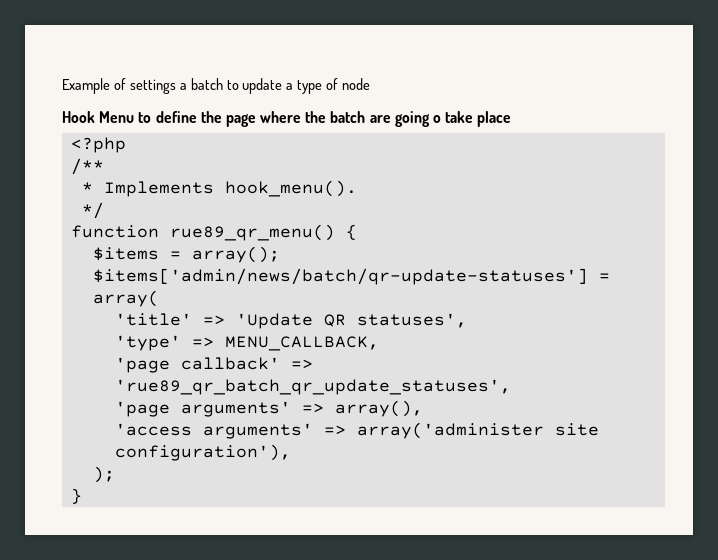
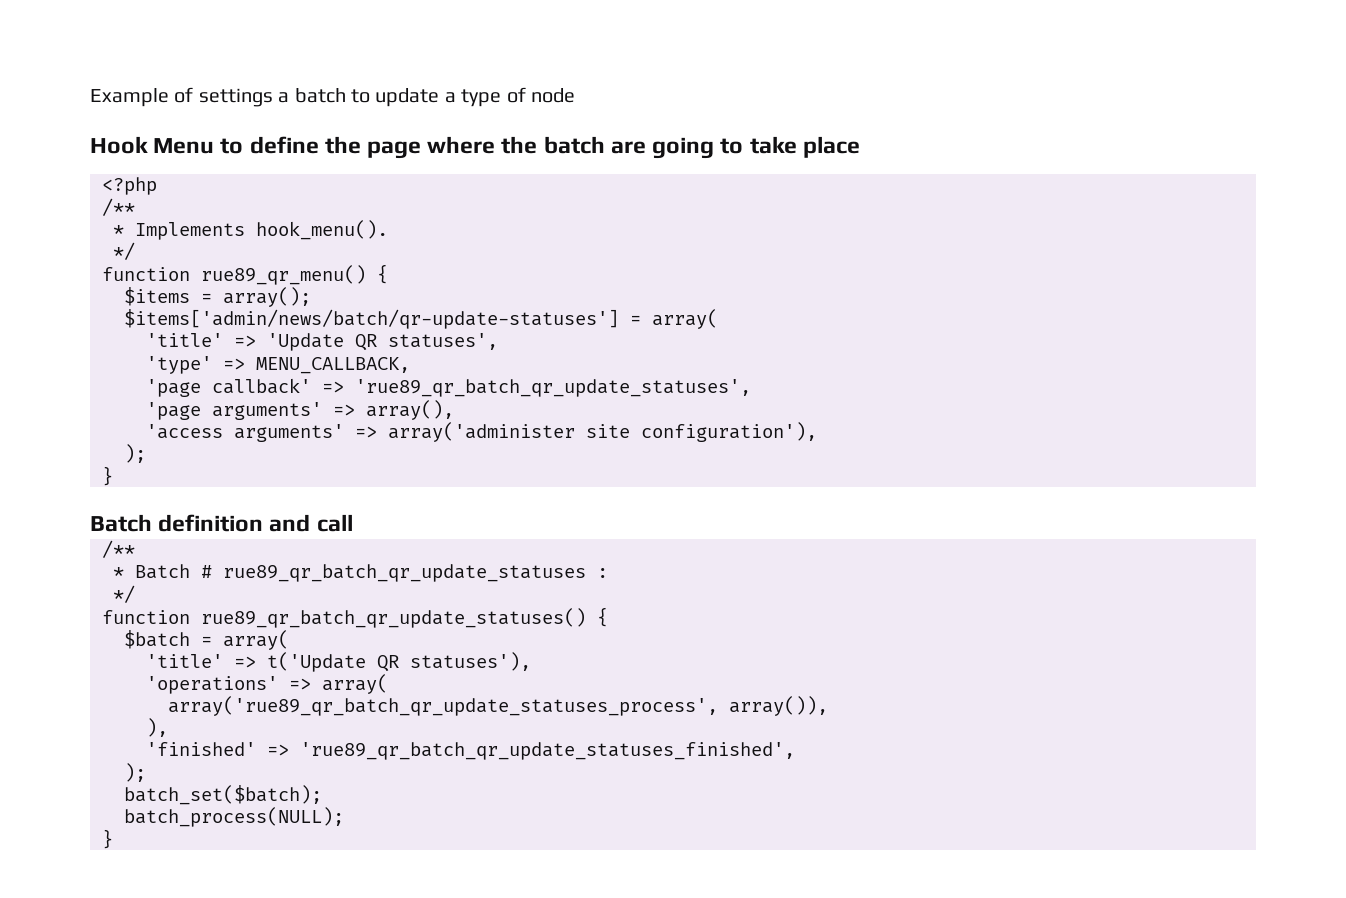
[433,115,442,123] o -> [720,138,744,154] to
(82, 496) none -> [90,514,353,532] [102,540,135,558] [113,564,608,582] [113,585,135,603] [102,607,608,628] [124,630,289,650] [146,652,531,672] [146,674,388,694] [168,696,828,716] [146,718,168,737] [146,742,795,760] [124,763,146,782] [124,785,322,805] [124,807,344,827] [102,829,113,849] // Batch definition and call // /** // * Batch # rue89_qr_batch_qr_update_statuses : // */ // function rue89_qr_batch_qr_update_statuses() { // $batch = array( // 'title' => t('Update QR statuses'), // 'operations' => array( // array('rue89_qr_batch_qr_update_statuses_process', array()), // ), // 'finished' => 'rue89_qr_batch_qr_update_statuses_finished', // ); // batch_set($batch); // batch_process(NULL); // }

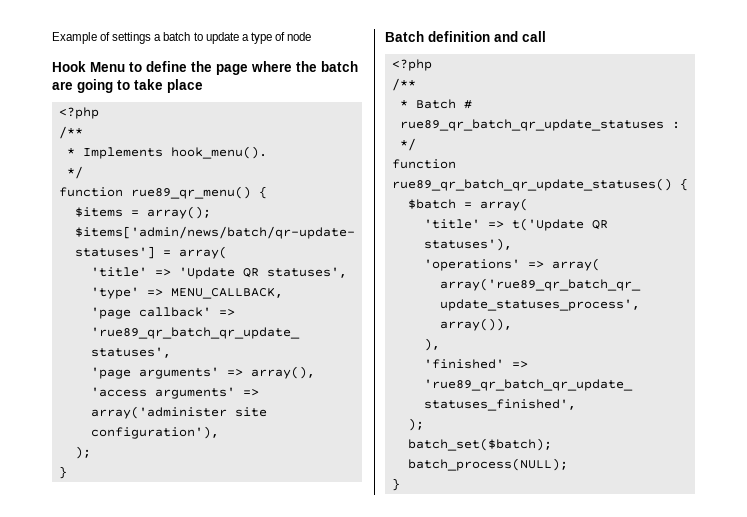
(353, 523) none -> [391,59,432,71] // <?php

